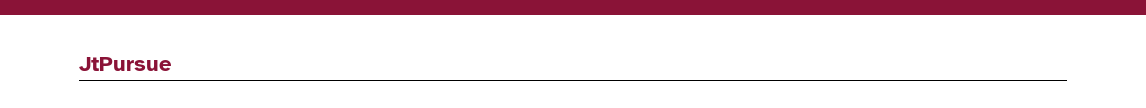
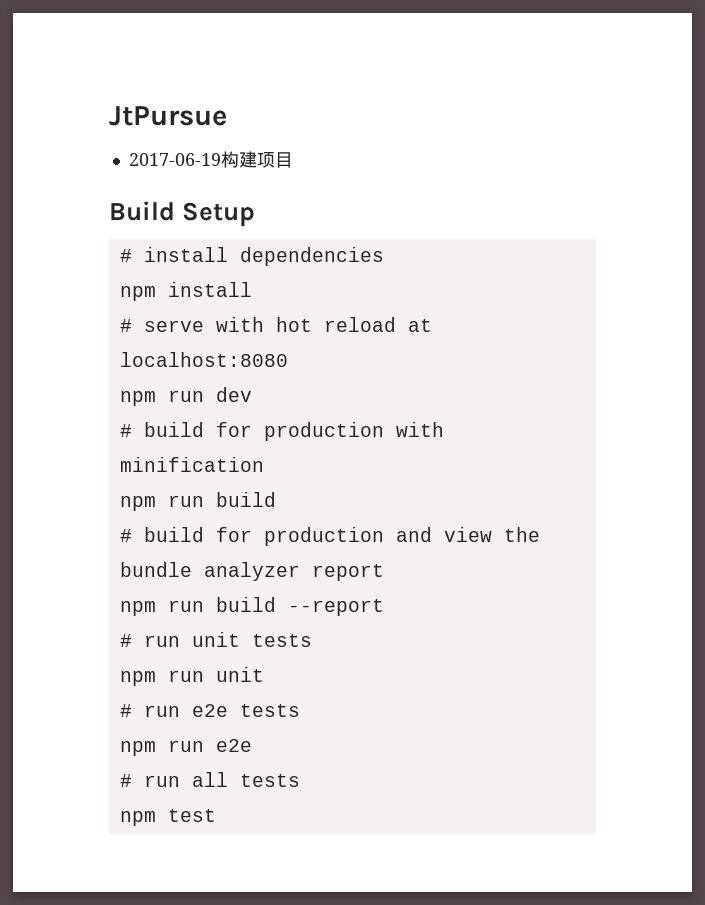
(172, 64) none -> [128,151,293,168] [109,201,256,227] [119,247,384,266] [119,282,252,301] [119,317,432,332] [119,352,288,367] [119,387,252,406] [119,422,444,441] [119,457,264,472] [119,492,276,511] [119,527,540,546] [119,562,384,581] [119,597,384,616] [119,632,312,647] [119,667,264,686] [119,704,300,717] [119,739,252,756] [119,772,300,787] [119,809,216,826] // 2017-06-19构建项目 // Build Setup // # install dependencies // npm install // # serve with hot reload at localhost:8080 // npm run dev // # build for production with minification // npm run build // # build for production and view the bundle analyzer report // npm run build --report // # run unit tests // npm run unit // # run e2e tests // npm run e2e // # run all tests // npm test

